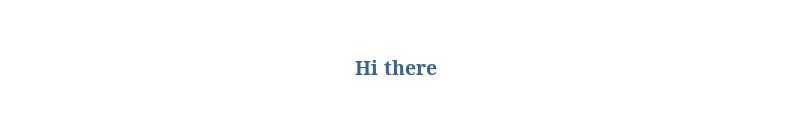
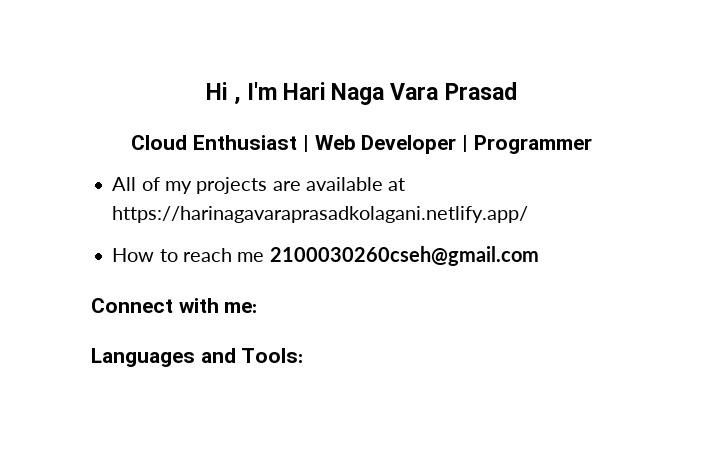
[383,60,437,75] there -> [233,82,517,105] [131,135,592,154] [112,177,406,194] [112,206,529,223] [112,246,539,266] [91,298,258,313] [91,348,304,367] , I'm Hari Naga Vara Prasad // Cloud Enthusiast | Web Developer | Programmer // All of my projects are available at https://harinagavaraprasadkolagani.netlify.app/ // How to reach me 2100030260cseh@gmail.com // Connect with me: // Languages and Tools:

